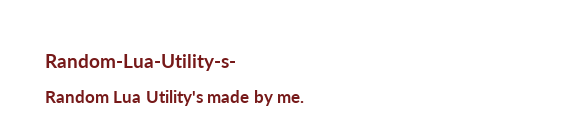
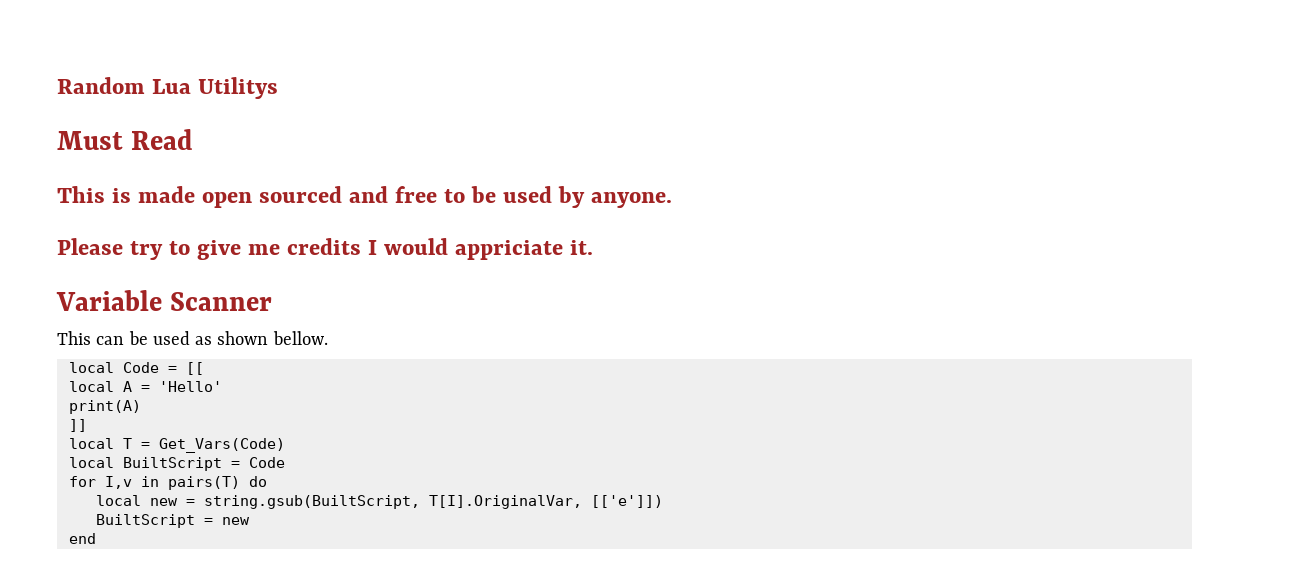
[45,54,236,71] Random-Lua-Utility-s- // -> (57, 85) none
[145,90,305,106] Utility's made by me. -> [198,77,279,99] [57,129,194,150] [57,186,673,208] [57,238,594,260] [56,290,273,311] [57,331,328,345] [68,362,204,375] [68,381,222,392] [68,400,141,414] [68,419,87,432] [68,438,285,453] [68,457,285,471] [68,476,267,490] [95,495,663,509] [95,514,250,528] [68,533,96,544] Utilitys // Must Read // This is made open sourced and free to be used by anyone. // Please try to give me credits I would appriciate it. // Variable Scanner // This can be used as shown bellow. // local Code = [[ // local A = 'Hello' // print(A) // ]] // local T = Get_Vars(Code) // local BuiltScript = Code // for I,v in pairs(T) do // local new = string.gsub(BuiltScript, T[I].OriginalVar, [['e']]) // BuiltScript = new // end

